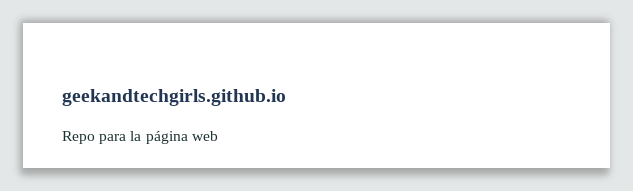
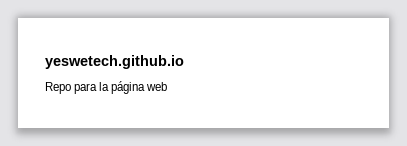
[62,89,286,106] geekandtechgirls.github.io -> [45,55,184,69] yeswetech.github.io

